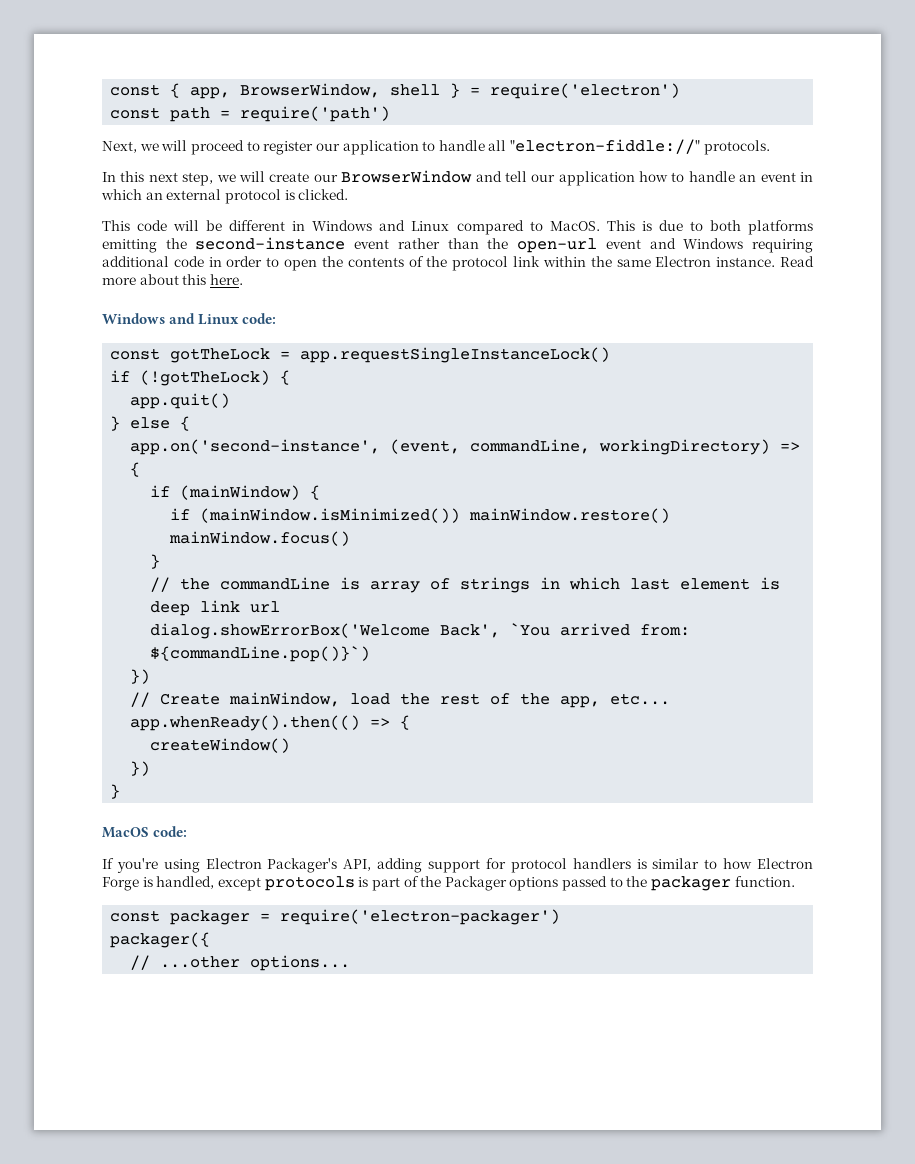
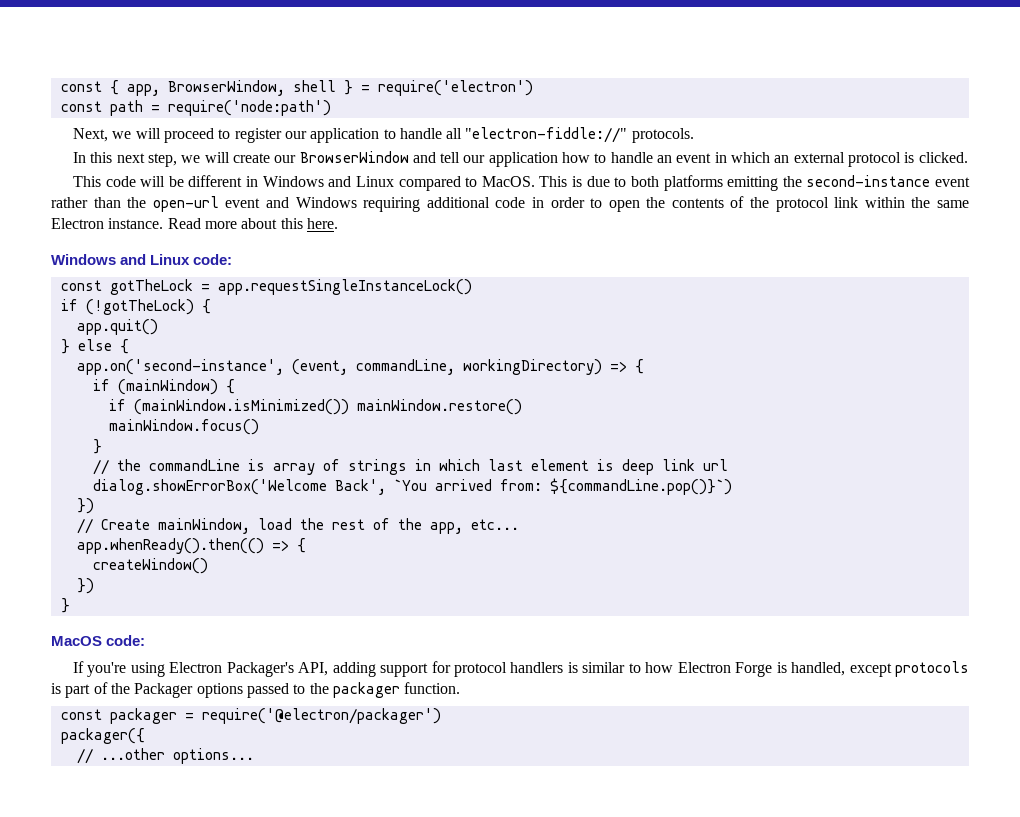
[240,106,391,122] require('path') -> [167,100,331,116] require('node:path')
[280,909,561,925] require('electron-packager') -> [201,708,441,724] require('@electron/packager')

